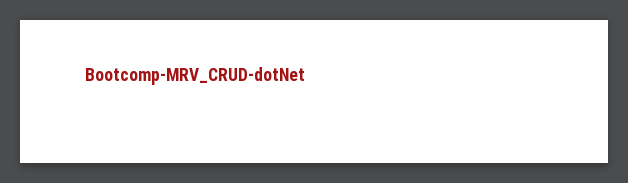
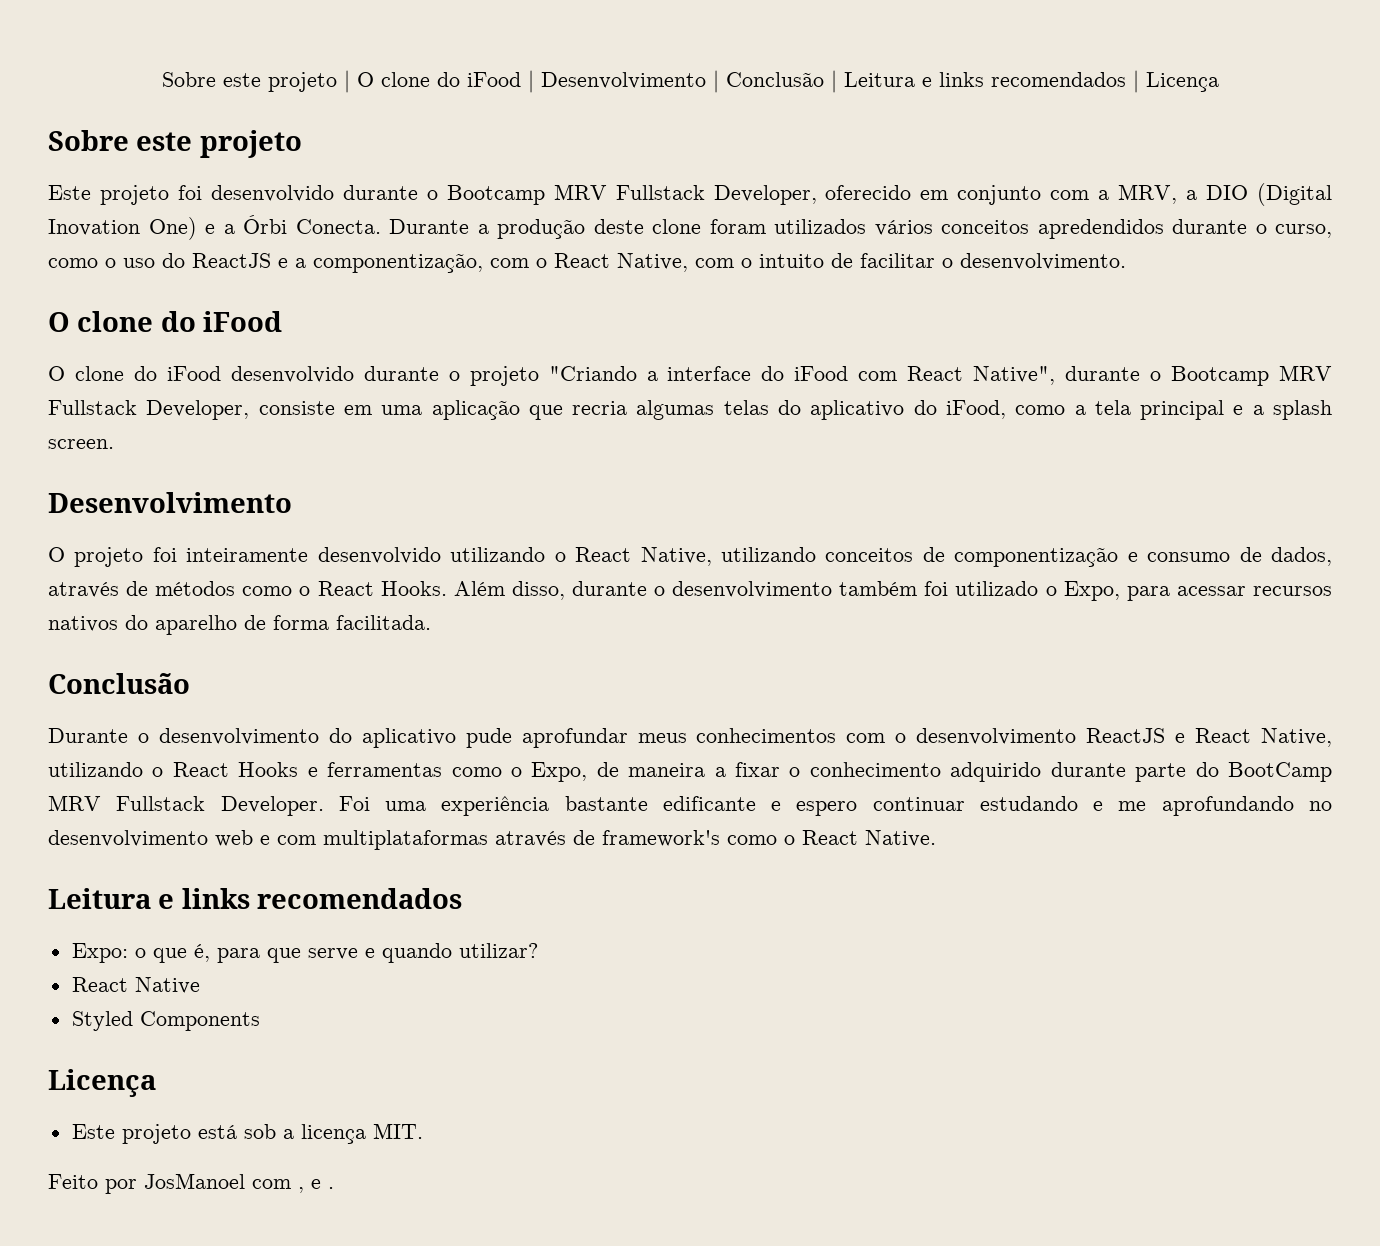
[85,67,305,85] Bootcomp-MRV_CRUD-dotNet -> [161,70,1219,93] [48,130,302,158] [48,183,1332,206] [48,215,1332,240] [48,253,1126,273] [48,311,283,332] [48,365,1333,386] [48,400,1332,420] [48,439,114,449] [48,492,292,513] [48,547,1332,567] [48,581,1332,601] [48,615,431,635] [48,673,190,694] [48,728,1332,748] [48,762,1333,782] [48,795,1332,816] [48,830,936,850] [48,888,463,909] [71,943,538,963] [71,977,200,994] [71,1011,260,1031] [48,1069,156,1097] [71,1123,423,1144] [48,1173,334,1194] Sobre este projeto | O clone do iFood | Desenvolvimento | Conclusão | Leitura e links recomendados | Licença // Sobre este projeto // Este projeto foi desenvolvido durante o Bootcamp MRV Fullstack Developer, oferecido em conjunto com a MRV, a DIO (Digital Inovation One) e a Órbi Conecta. Durante a produção deste clone foram utilizados vários conceitos apredendidos durante o curso, como o uso do ReactJS e a componentização, com o React Native, com o intuito de facilitar o desenvolvimento. // O clone do iFood // O clone do iFood desenvolvido durante o projeto "Criando a interface do iFood com React Native", durante o Bootcamp MRV Fullstack Developer, consiste em uma aplicação que recria algumas telas do aplicativo do iFood, como a tela principal e a splash screen. // Desenvolvimento // O projeto foi inteiramente desenvolvido utilizando o React Native, utilizando conceitos de componentização e consumo de dados, através de métodos como o React Hooks. Além disso, durante o desenvolvimento também foi utilizado o Expo, para acessar recursos nativos do aparelho de forma facilitada. // Conclusão // Durante o desenvolvimento do aplicativo pude aprofundar meus conhecimentos com o desenvolvimento ReactJS e React Native, utilizando o React Hooks e ferramentas como o Expo, de maneira a fixar o conhecimento adquirido durante parte do BootCamp MRV Fullstack Developer. Foi uma experiência bastante edificante e espero continuar estudando e me aprofundando no desenvolvimento web e com multiplataformas através de framework's como o React Native. // Leitura e links recomendados // Expo: o que é, para que serve e quando utilizar? // React Native // Styled Components // Licença // Este projeto está sob a licença MIT. // Feito por JosManoel com , e .

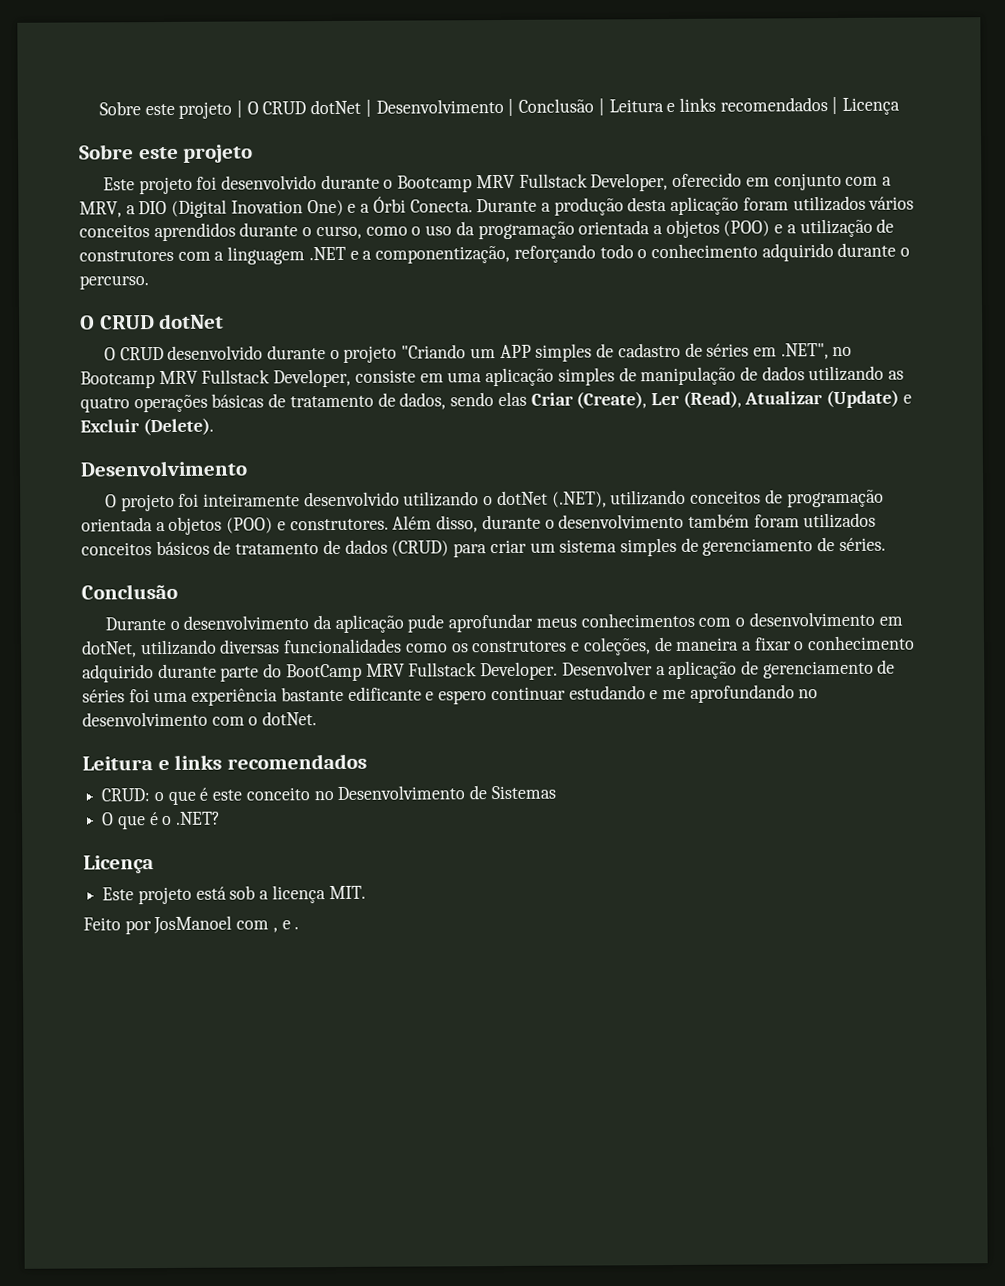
[380,72,521,87] clone do iFood -> [262,99,362,115] CRUD dotNet
[593,219,701,234] deste clone -> [627,196,740,215] desta aplicação
[1037,219,1164,239] apredendidos -> [153,222,236,242] aprendidos
[162,253,1126,273] [48,311,283,332] [48,366,221,381] do ReactJS e a componentização, com o React Native, com o intuito de facilitar o desenvolvimento. // O clone do iFood // O clone do iFood -> [455,218,895,240] [79,242,911,265] [79,275,149,290] [80,313,225,330] [103,347,164,361] da programação orientada a objetos (POO) e a utilização de construtores com a linguagem .NET e a componentização, reforçando todo o conhecimento adquirido durante o percurso. // O CRUD dotNet // O CRUD
[646,366,1162,385] a interface do iFood com React Native", durante o -> [469,342,853,362] um APP simples de cadastro de séries em .NET", no
[528,400,1332,420] [48,439,114,449] que recria algumas telas do aplicativo do iFood, como a tela principal e a splash screen. -> [557,365,905,386] [80,389,912,413] [80,417,214,436] simples de manipulação de dados utilizando as quatro operações básicas de tratamento de dados, sendo elas Criar (Create), Ler (Read), Atualizar (Update) e Excluir (Delete).
[575,547,712,566] React Native, -> [496,490,607,508] dotNet (.NET),
[954,547,1332,567] [48,581,447,598] componentização e consumo de dados, através de métodos como o React Hooks. -> [786,489,884,508] [81,516,389,535] programação orientada a objetos (POO) e construtores.
[924,581,1332,601] [48,615,431,635] foi utilizado o Expo, para acessar recursos nativos do aparelho de forma facilitada. -> [753,512,877,529] [81,537,886,558] foram utilizados conceitos básicos de tratamento de dados (CRUD) para criar um sistema simples de gerenciamento de séries.
[328,728,456,748] do aplicativo -> [313,614,404,633] da aplicação
[1086,728,1332,747] [48,762,588,782] ReactJS e React Native, utilizando o React Hooks e ferramentas como o Expo, -> [878,616,903,626] [81,637,651,658] em dotNet, utilizando diversas funcionalidades como os construtores e coleções,
[338,796,370,811] Foi -> [561,659,896,680] [82,689,150,703] Desenvolver a aplicação de gerenciamento de séries foi
[215,830,936,850] web e com multiplataformas através de framework's como o React Native. -> [211,711,318,726] com o dotNet.
[71,943,128,963] Expo: -> [101,788,151,802] CRUD:
[193,943,538,963] [71,977,200,994] [71,1011,260,1031] é, para que serve e quando utilizar? // React Native // Styled Components -> [199,785,556,801] [101,811,222,830] é este conceito no Desenvolvimento de Sistemas // O que é o .NET?

